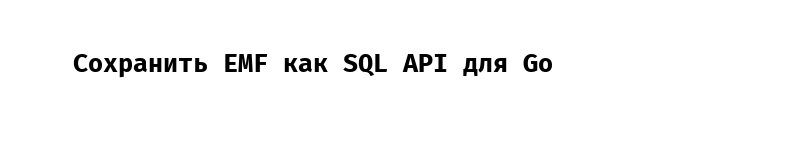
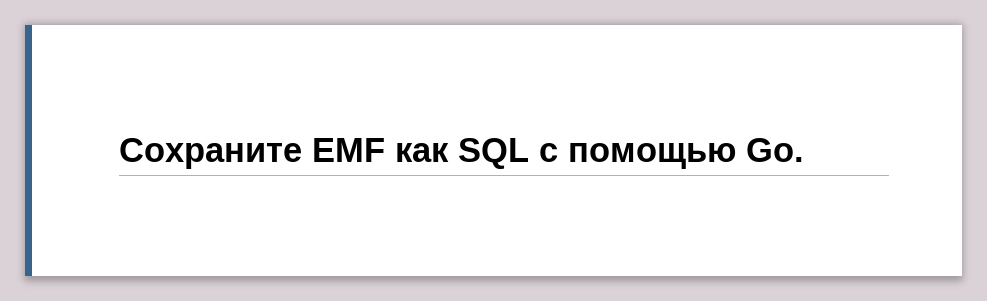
[73,54,208,78] Сохранить -> [119,138,302,169] Сохраните
[402,54,553,77] API для Go -> [539,138,804,169] с помощью Go.

